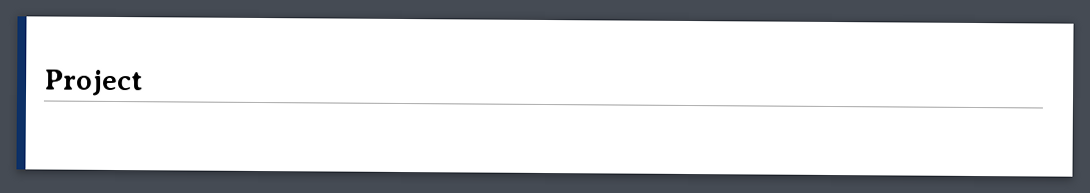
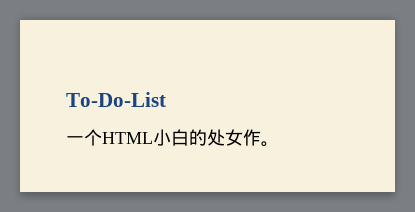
[43,69,143,97] Project -> [66,92,166,107] [66,129,279,147] To-Do-List // 一个HTML小白的处女作。

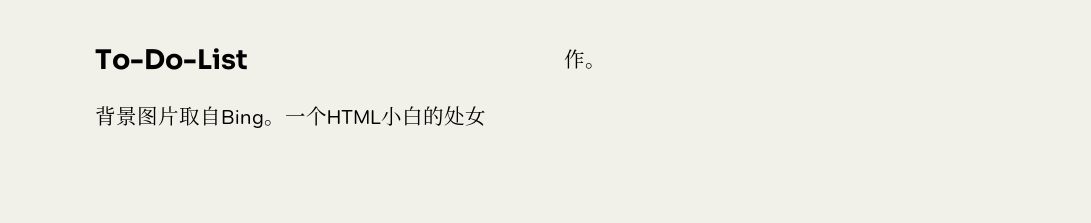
(166, 99) none -> [95,106,285,128] 背景图片取自Bing。

